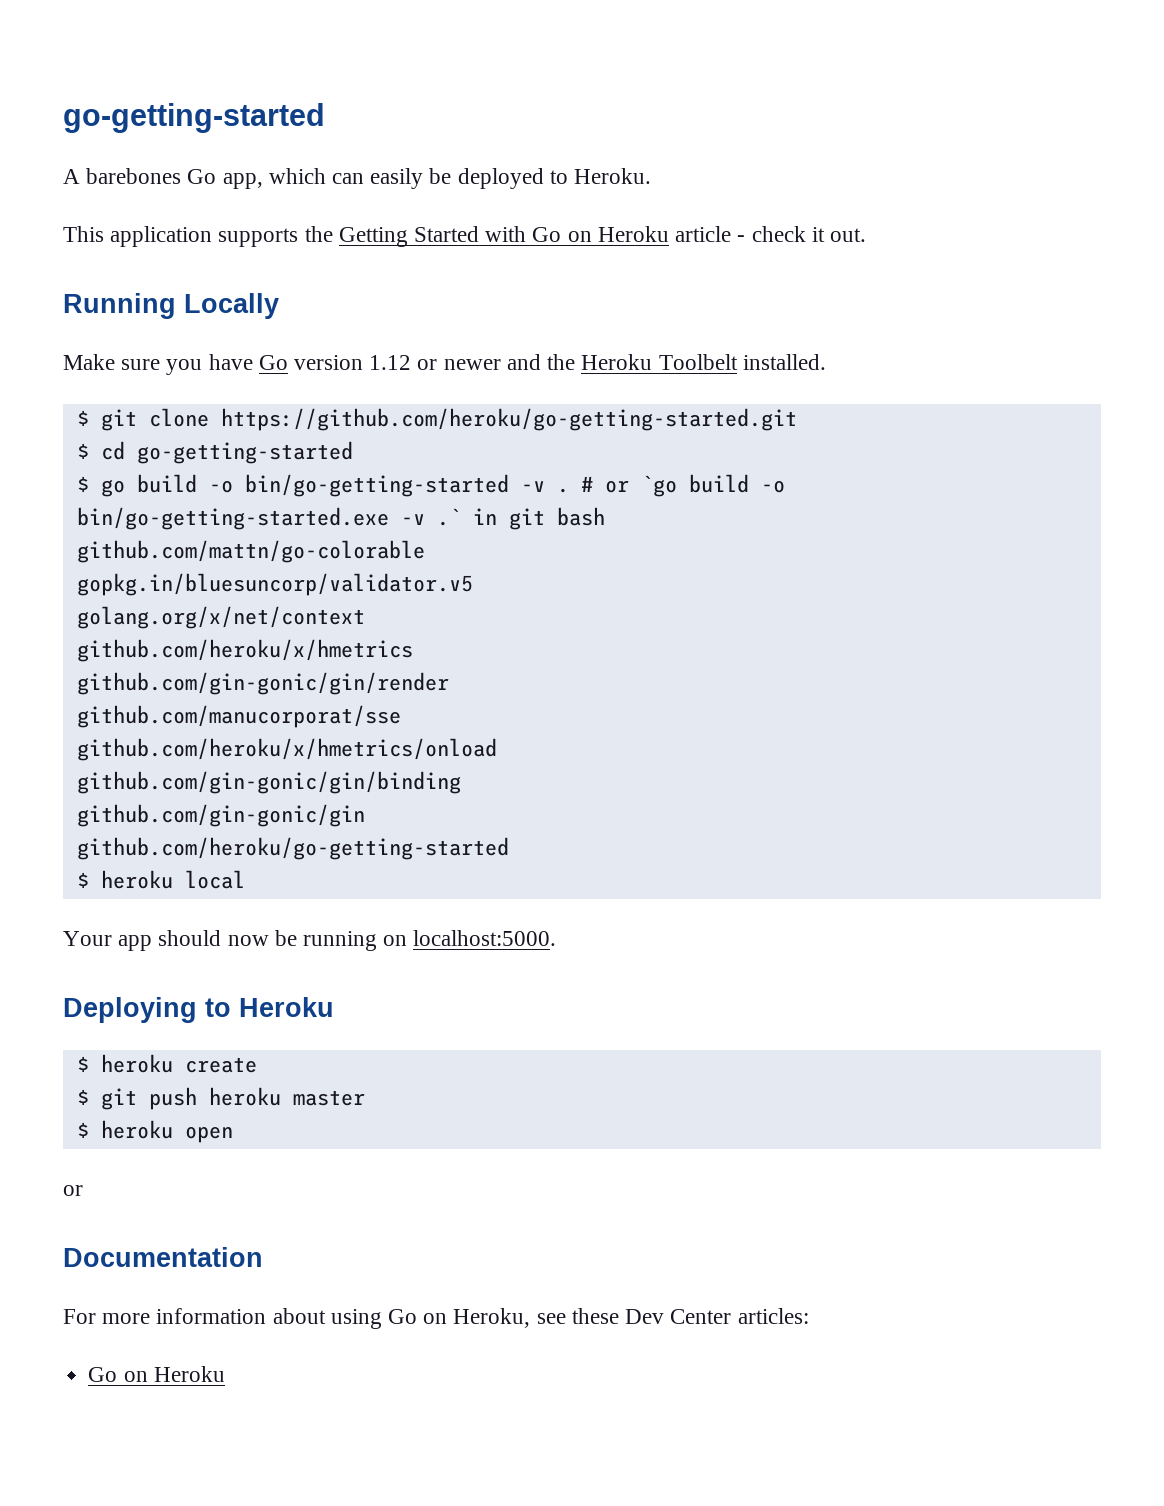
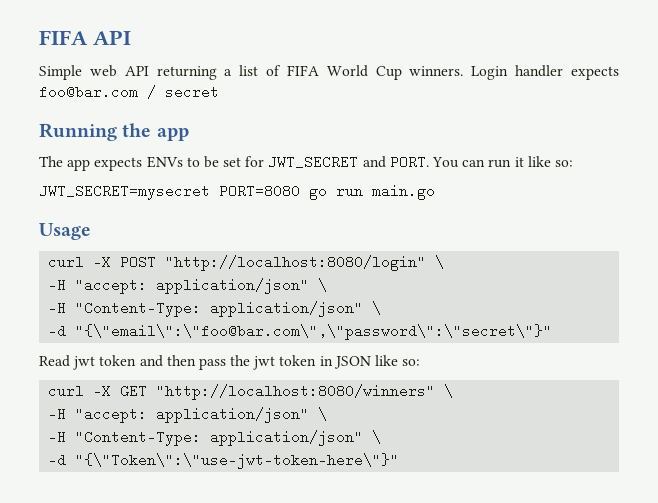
[63,103,325,133] [63,168,652,189] [63,226,866,247] [63,293,279,319] [63,354,826,375] [76,408,797,431] [76,441,353,464] [76,474,785,497] [76,507,605,530] [76,540,425,563] [76,573,473,596] [76,606,365,629] [76,639,413,662] [76,672,449,695] [76,705,401,728] [76,738,497,761] [76,771,461,794] [76,804,365,827] [76,837,509,860] [76,870,245,889] [63,930,557,951] [63,997,334,1023] [76,1054,257,1073] [76,1087,365,1110] [76,1120,233,1143] [63,1185,83,1196] [63,1247,263,1267] [63,1308,809,1329] [88,1366,225,1382] go-getting-started // A barebones Go app, which can easily be deployed to Heroku. // This application supports the Getting Started with Go on Heroku article - check it out. // Running Locally // Make sure you have Go version 1.12 or newer and the Heroku Toolbelt installed. // $ git clone https://github.com/heroku/go-getting-started.git // $ cd go-getting-started // $ go build -o bin/go-getting-started -v . # or `go build -o bin/go-getting-started.exe -v .` in git bash // github.com/mattn/go-colorable // gopkg.in/bluesuncorp/validator.v5 // golang.org/x/net/context // github.com/heroku/x/hmetrics // github.com/gin-gonic/gin/render // github.com/manucorporat/sse // github.com/heroku/x/hmetrics/onload // github.com/gin-gonic/gin/binding // github.com/gin-gonic/gin // github.com/heroku/go-getting-started // $ heroku local // Your app should now be running on localhost:5000. // Deploying to Heroku // $ heroku create // $ git push heroku master // $ heroku open // or // Documentation // For more information about using Go on Heroku, see these Dev Center articles: // Go on Heroku -> [39,30,131,45] [39,65,619,80] [39,85,219,99] [39,123,189,141] [39,155,573,171] [39,184,435,200] [39,223,91,240] [48,255,445,271] [48,278,328,294] [48,301,382,317] [48,324,553,340] [39,355,421,370] [48,384,454,400] [48,407,328,423] [48,430,382,446] [48,453,400,469] FIFA API // Simple web API returning a list of FIFA World Cup winners. Login handler expects foo@bar.com / secret // Running the app // The app expects ENVs to be set for JWT_SECRET and PORT. You can run it like so: // JWT_SECRET=mysecret PORT=8080 go run main.go // Usage // curl -X POST "http://localhost:8080/login" \ // -H "accept: application/json" \ // -H "Content-Type: application/json" \ // -d "{\"email\":\"foo@bar.com\",\"password\":\"secret\"}" // Read jwt token and then pass the jwt token in JSON like so: // curl -X GET "http://localhost:8080/winners" \ // -H "accept: application/json" \ // -H "Content-Type: application/json" \ // -d "{\"Token\":\"use-jwt-token-here\"}"

